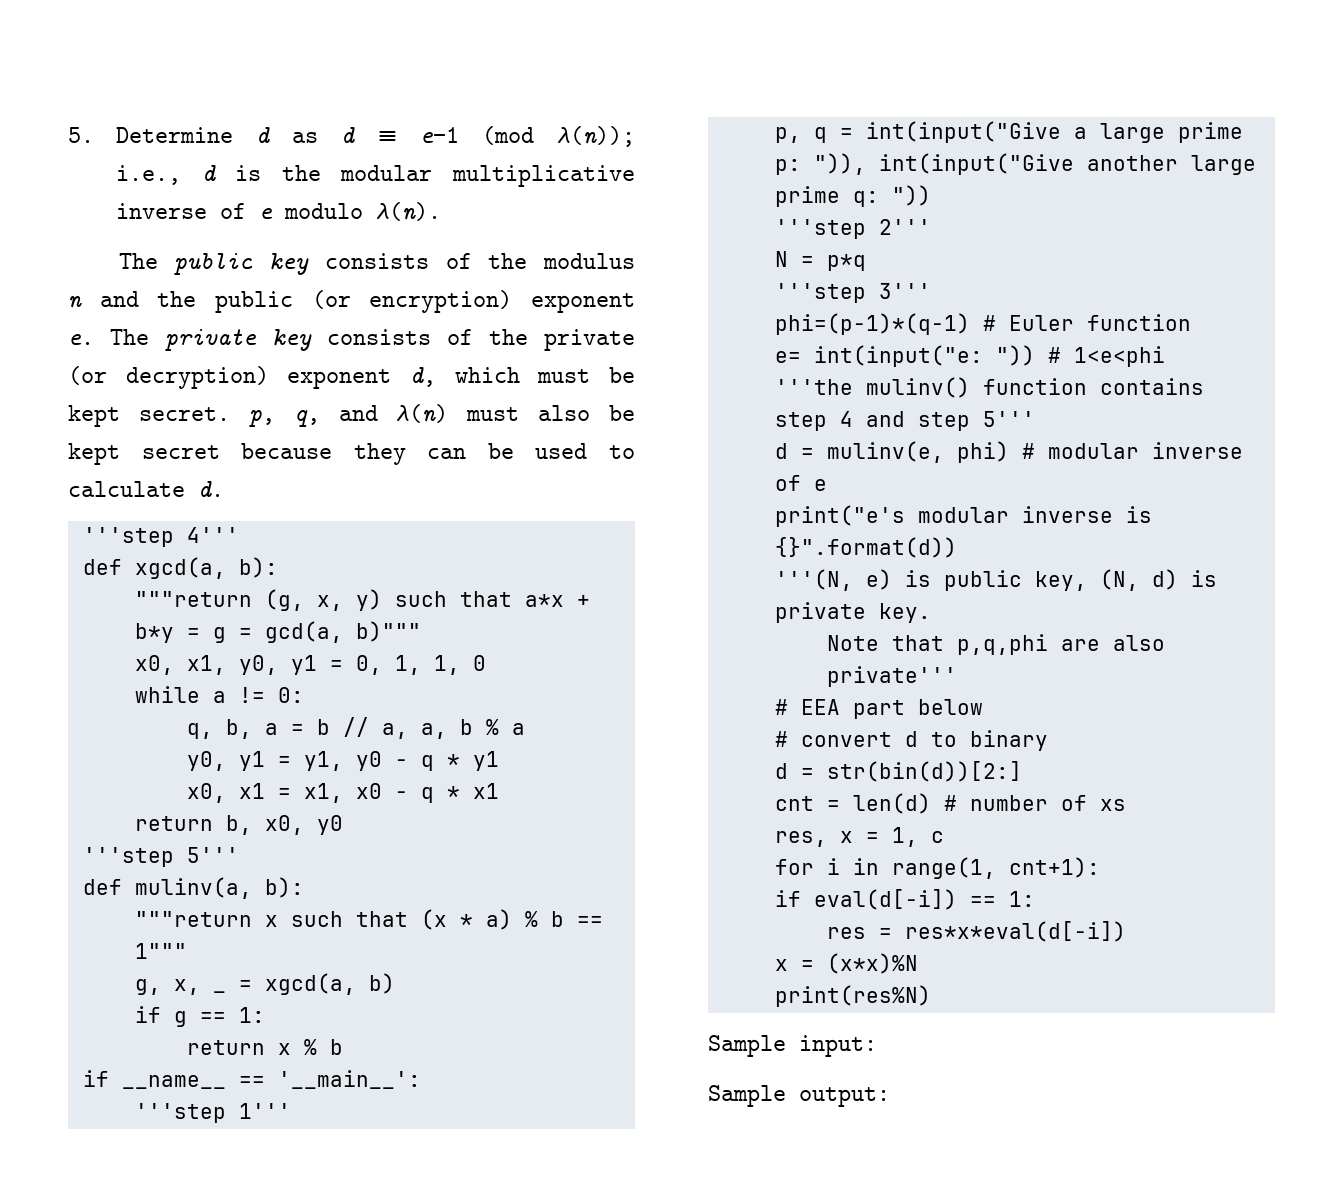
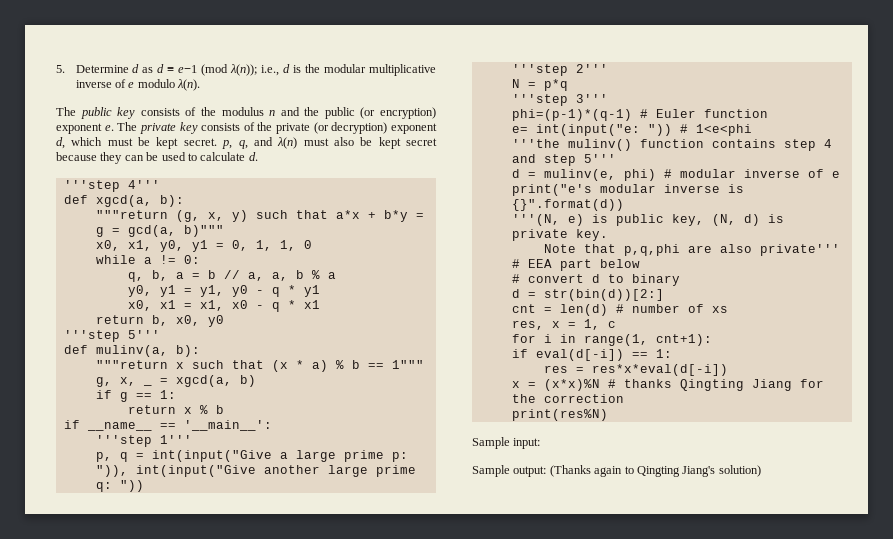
(918, 963) none -> [607,379,824,391] [511,394,624,403] # thanks Qingting Jiang for the correction
(890, 1097) none -> [549,465,761,477] (Thanks again to Qingting Jiang's solution)

